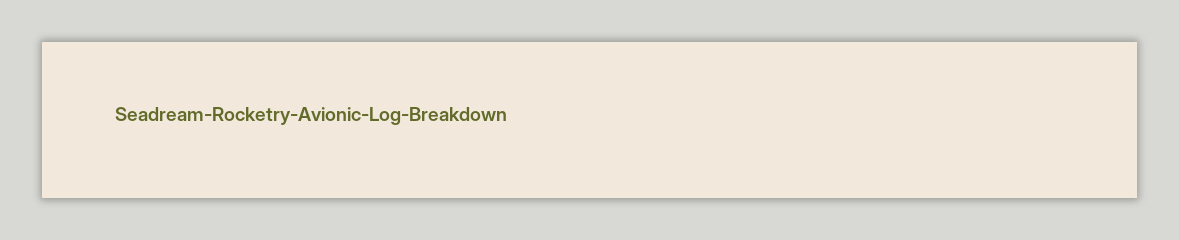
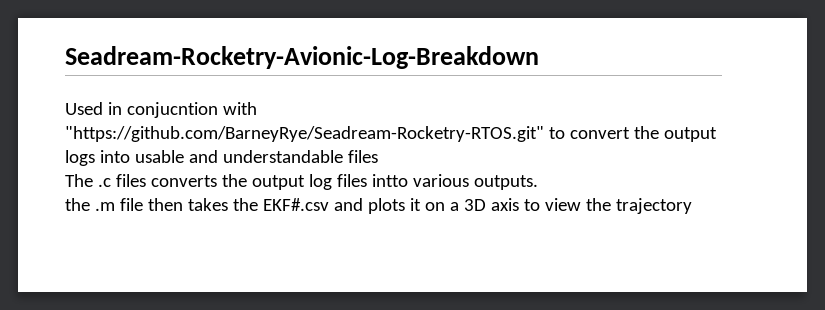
(507, 116) none -> [65,102,257,118] [65,126,717,142] [65,150,378,166] [65,174,538,190] [65,198,692,214] // Used in conjucntion with "https://github.com/BarneyRye/Seadream-Rocketry-RTOS.git" to convert the output logs into usable and understandable files // The .c files converts the output log files intto various outputs. // the .m file then takes the EKF#.csv and plots it on a 3D axis to view the trajectory

